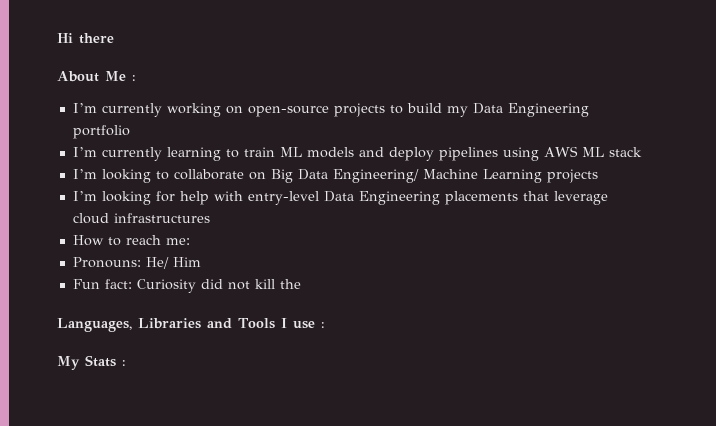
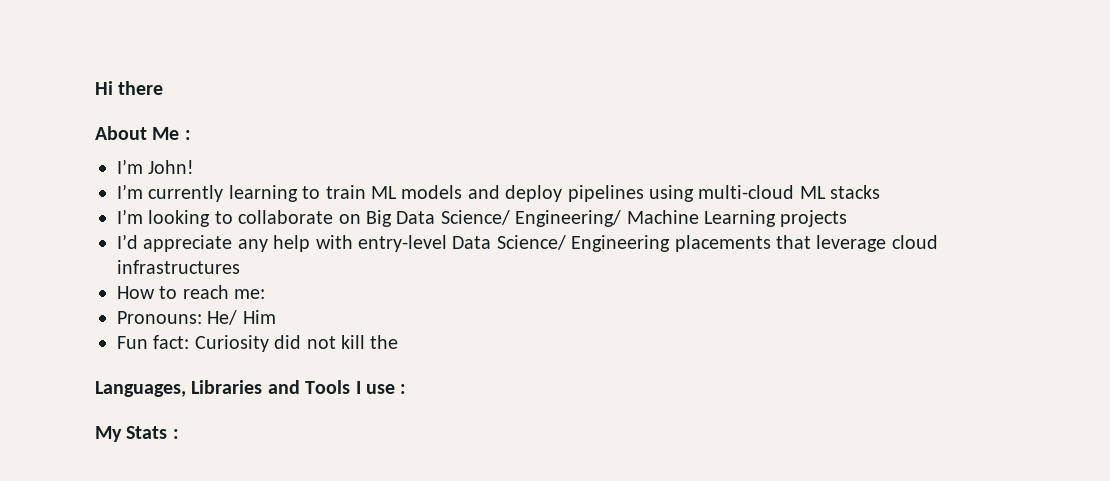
[101,103,589,117] [72,125,130,139] currently working on open-source projects to build my Data Engineering portfolio -> [148,160,195,174] John!
[543,146,642,157] AWS ML stack -> [698,185,881,199] multi-cloud ML stacks
(328, 174) none -> [440,210,510,225] Science/
[72,191,175,205] I’m looking for -> [117,234,268,252] I’d appreciate any
(354, 196) none -> [496,235,566,250] Science/

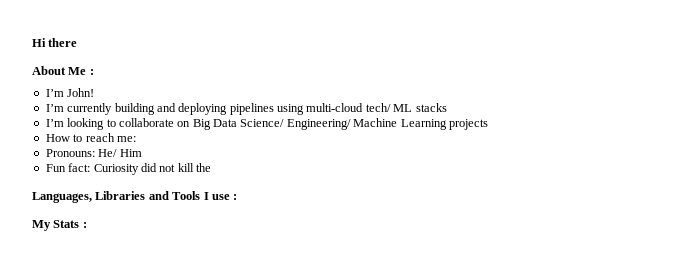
[228,185,563,202] learning to train ML models and deploy -> [114,103,228,115] building and deploying
(795, 192) none -> [365,103,391,112] tech/
[117,234,938,252] [117,260,240,274] // I’d appreciate any help with entry-level Data Science/ Engineering placements that leverage cloud infrastructures -> (488, 124) none

